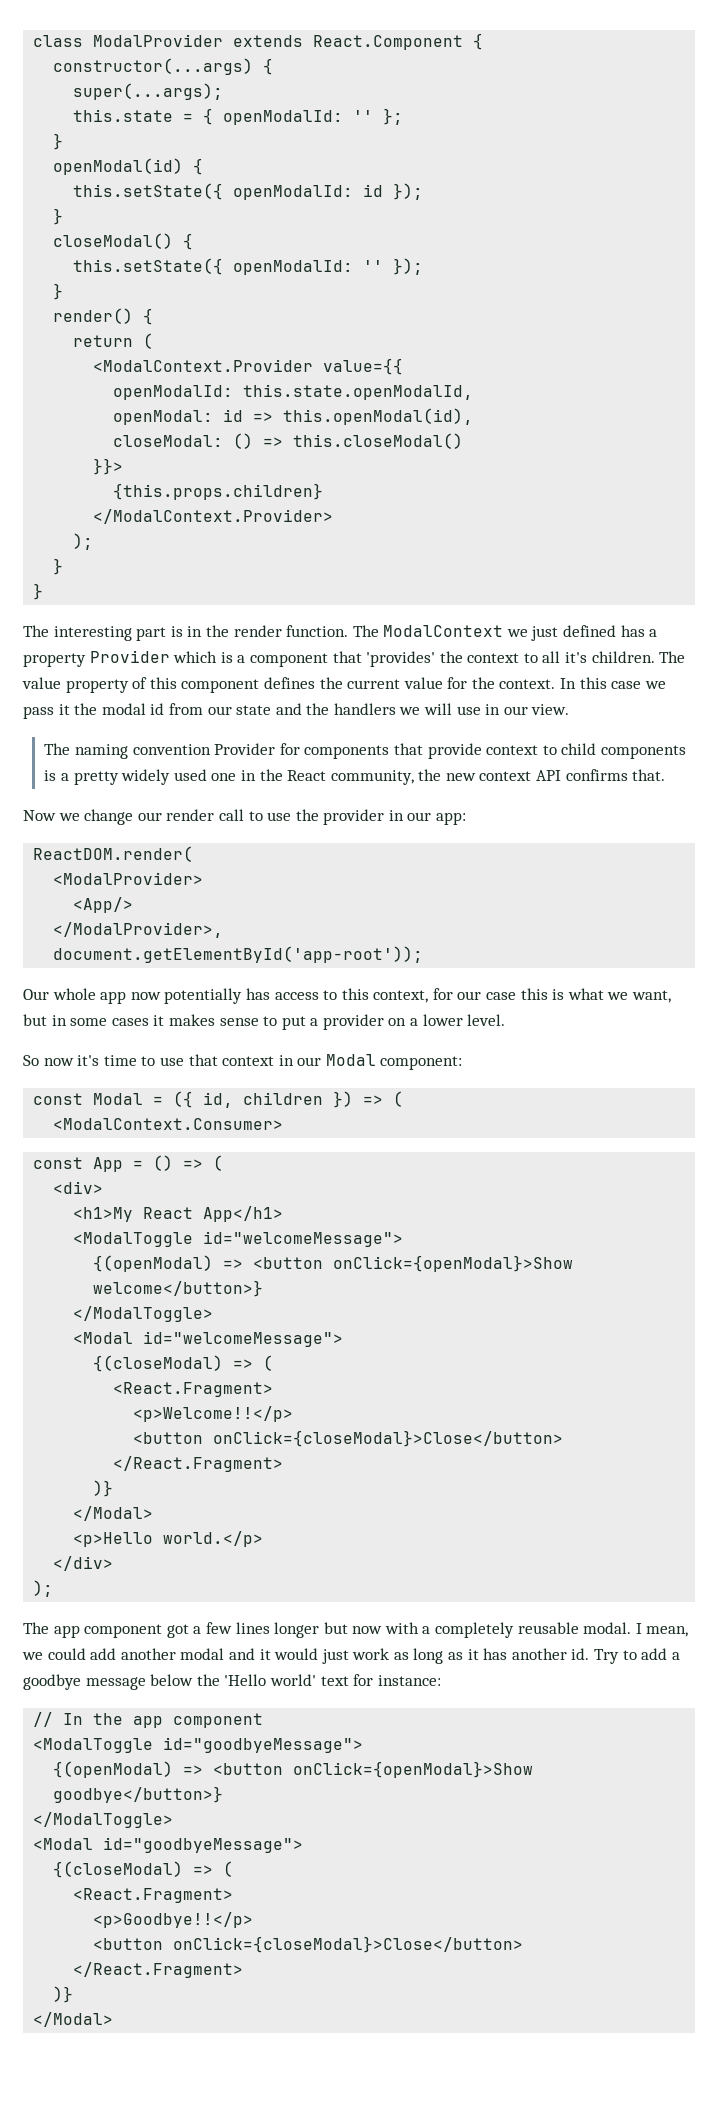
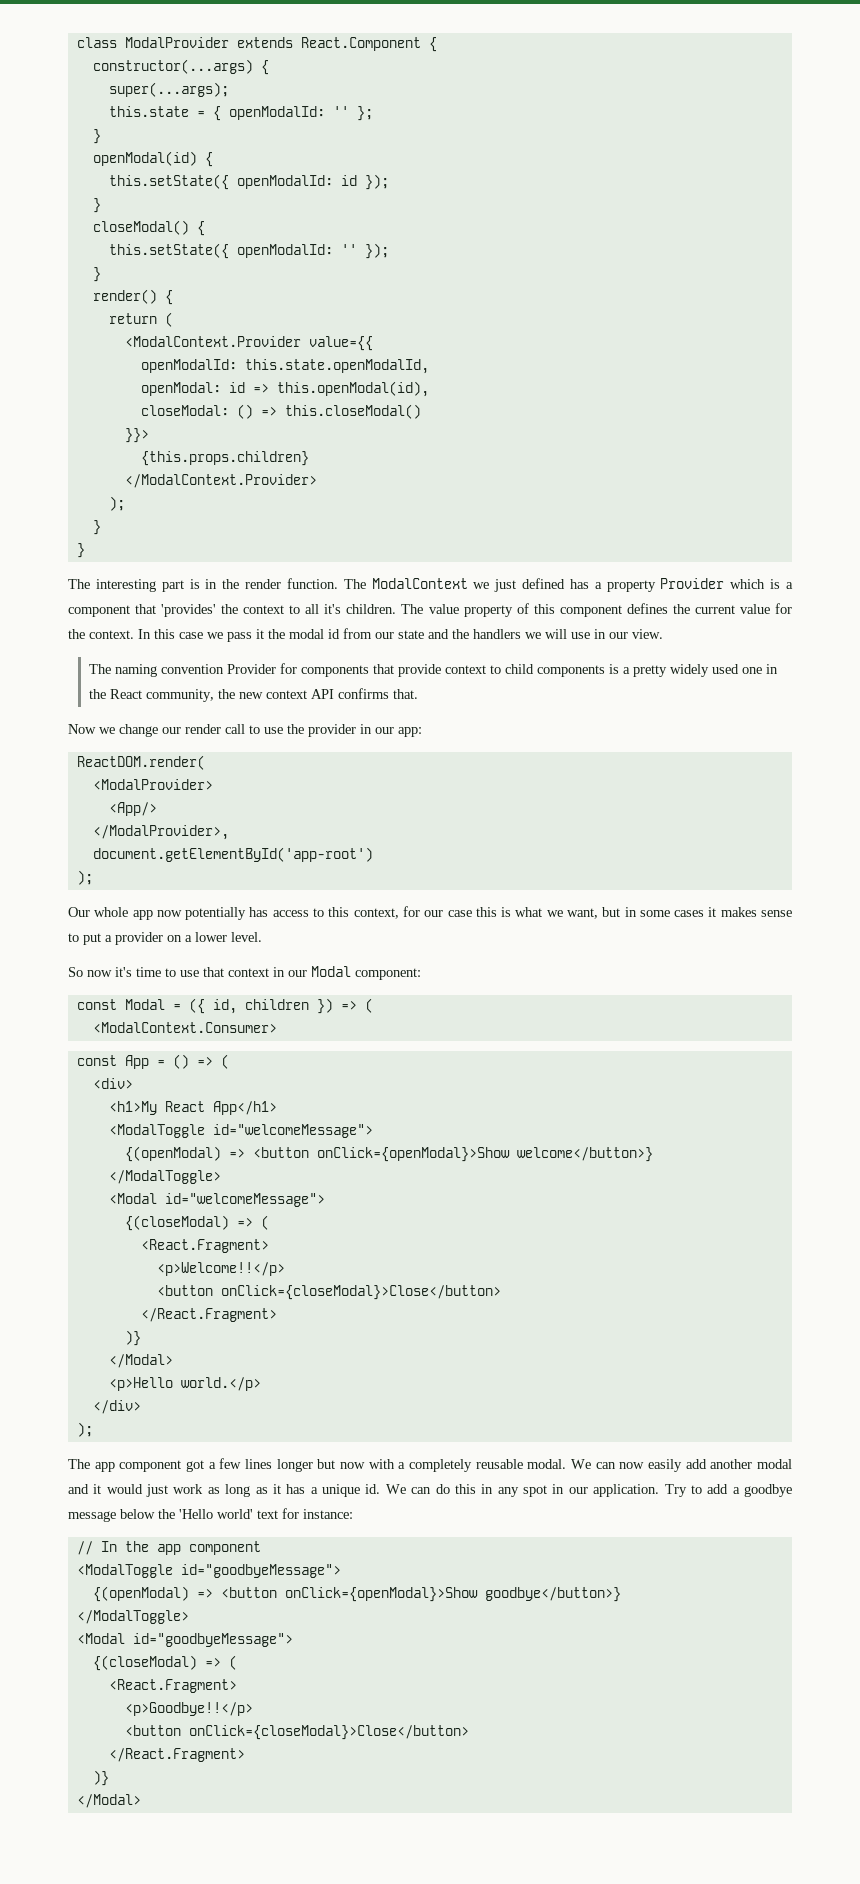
[53,946,424,963] document.getElementById('app-root')); -> [92,847,373,862] [76,870,93,885] document.getElementById('app-root') // );
[635,1623,689,1637] [22,1648,86,1660] I mean, we could -> [571,1459,682,1472] We can now easily
[511,1648,590,1660] another id. -> [310,1484,660,1497] a unique id. We can do this in any spot in our application.

